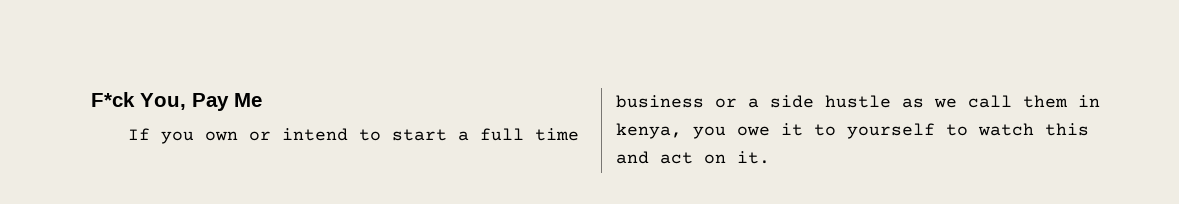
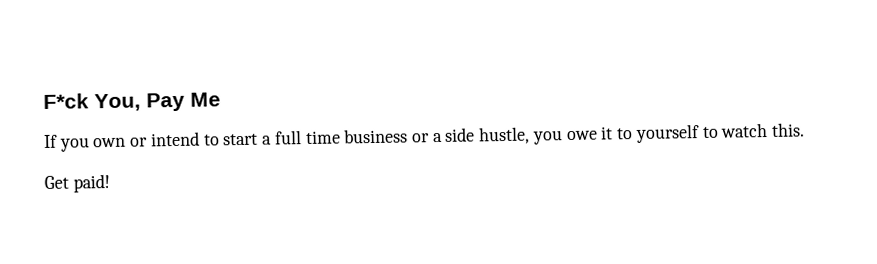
[825,95,1100,108] [616,123,682,139] hustle as we call them in kenya, -> [478,126,531,145] hustle,
[1045,123,1089,136] [616,151,770,164] this and act on it. -> [770,122,805,137] [44,173,110,193] this. // Get paid!

